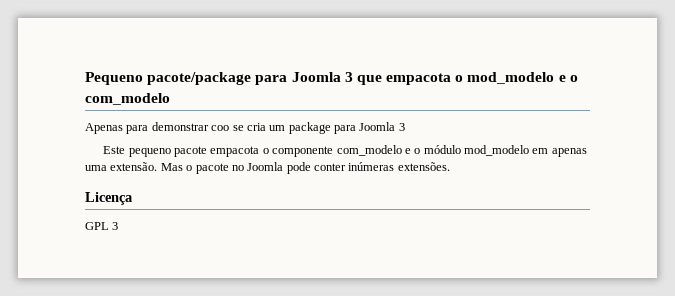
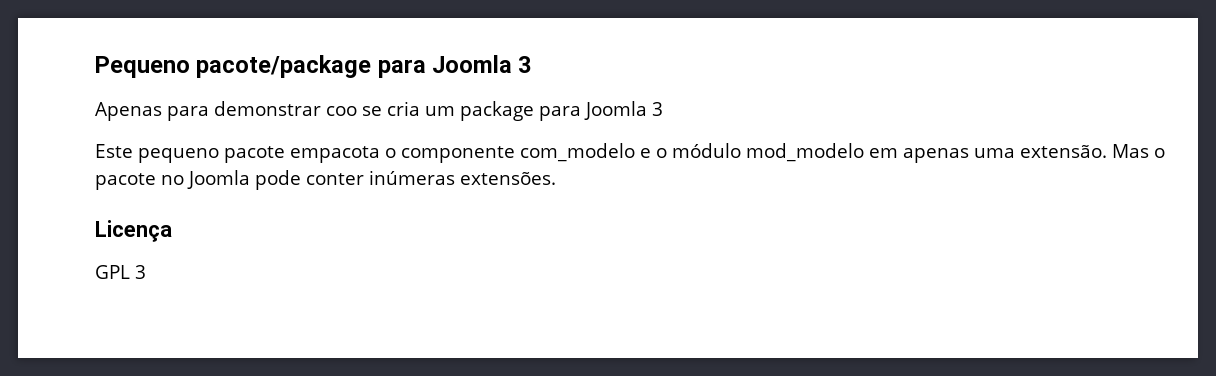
[356,72,578,85] [85,93,170,105] que empacota o mod_modelo e o com_modelo -> (532, 64) none

